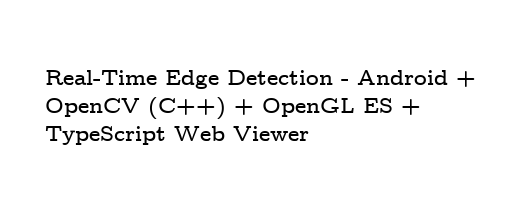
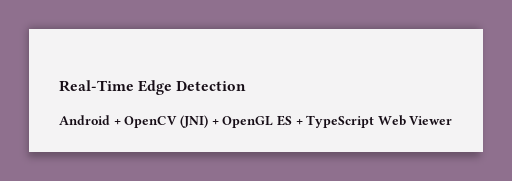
[341,79,349,85] - -> (247, 86) //
[148,97,226,120] (C++) -> [179,115,208,128] (JNI)

